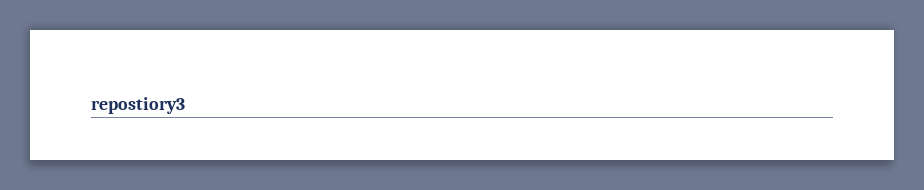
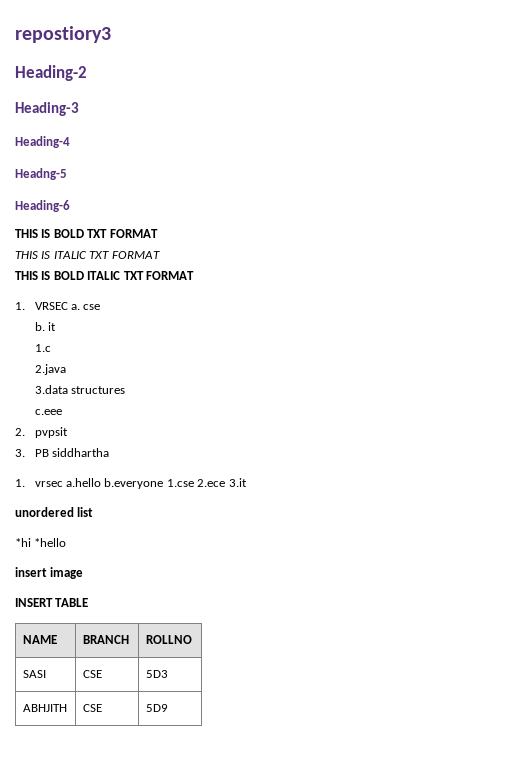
(185, 105) none -> [15,65,87,81] [15,102,79,116] [15,136,70,148] [15,168,67,180] [15,200,70,212] [15,229,158,238] [15,251,160,259] [15,271,194,280] [15,302,101,310] [34,322,57,331] [34,344,51,352] [34,364,66,375] [34,385,126,394] [34,409,62,415] [15,427,68,438] [15,448,110,457] [15,478,247,489] [15,507,94,517] [15,538,67,547] [15,567,84,579] [15,598,89,607] [22,635,57,644] [82,635,129,644] [145,635,192,644] [22,670,46,678] [82,670,102,678] [145,670,168,678] [22,704,67,712] [82,704,102,712] [145,704,168,712] // Heading-2 // Heading-3 // Heading-4 // Headng-5 // Heading-6 // THIS IS BOLD TXT FORMAT // THIS IS ITALIC TXT FORMAT // THIS IS BOLD ITALIC TXT FORMAT // 1. VRSEC a. cse // b. it // 1.c // 2.java // 3.data structures // c.eee // 2. pvpsit // 3. PB siddhartha // 1. vrsec a.hello b.everyone 1.cse 2.ece 3.it // unordered list // *hi *hello // insert image // INSERT TABLE // NAME | BRANCH | ROLLNO // SASI | CSE | 5D3 // ABHJITH | CSE | 5D9

